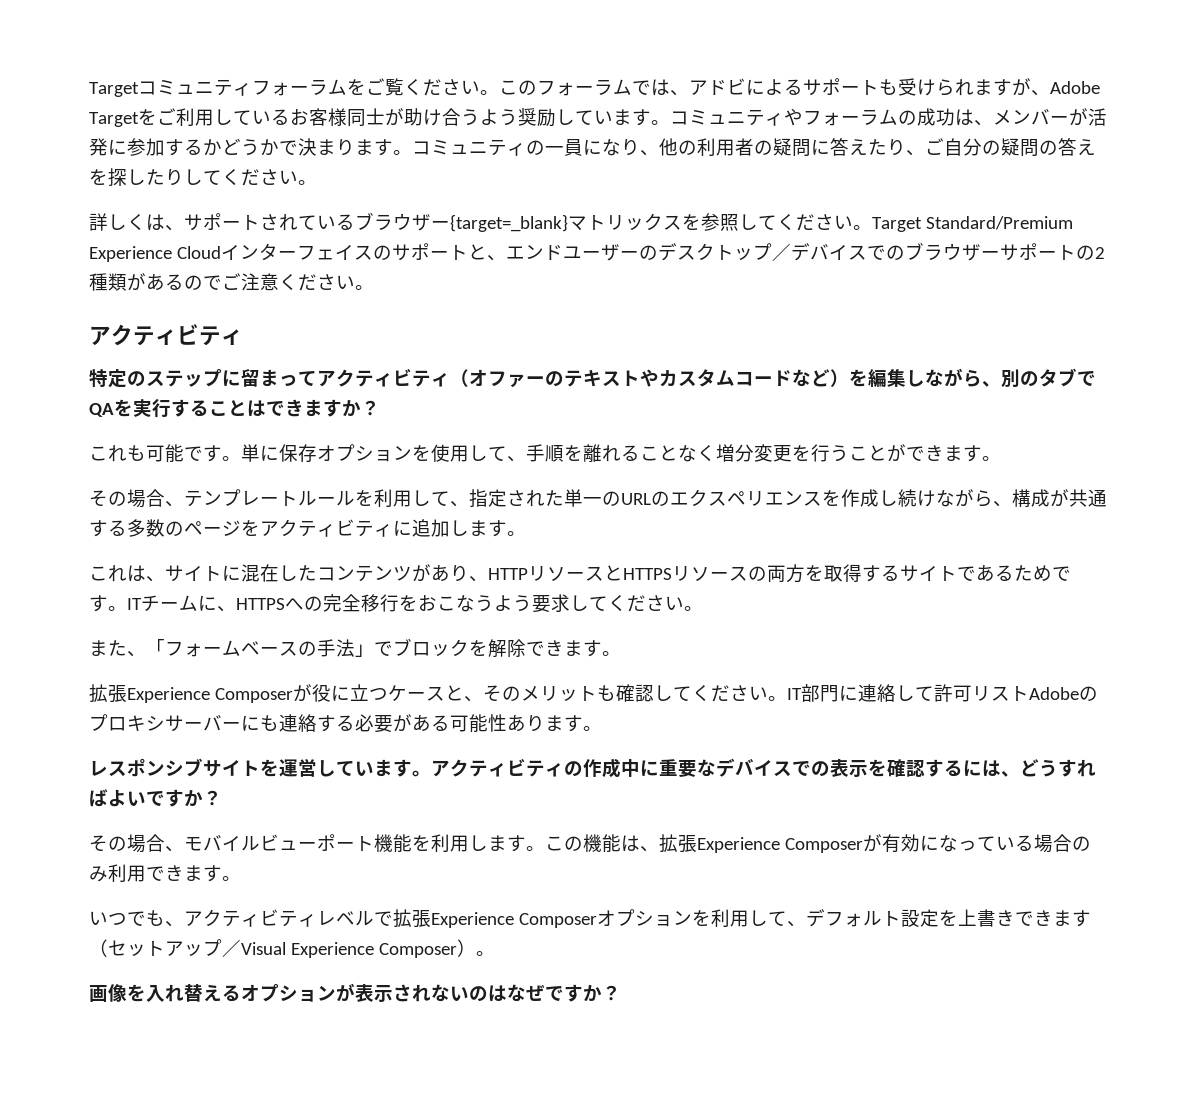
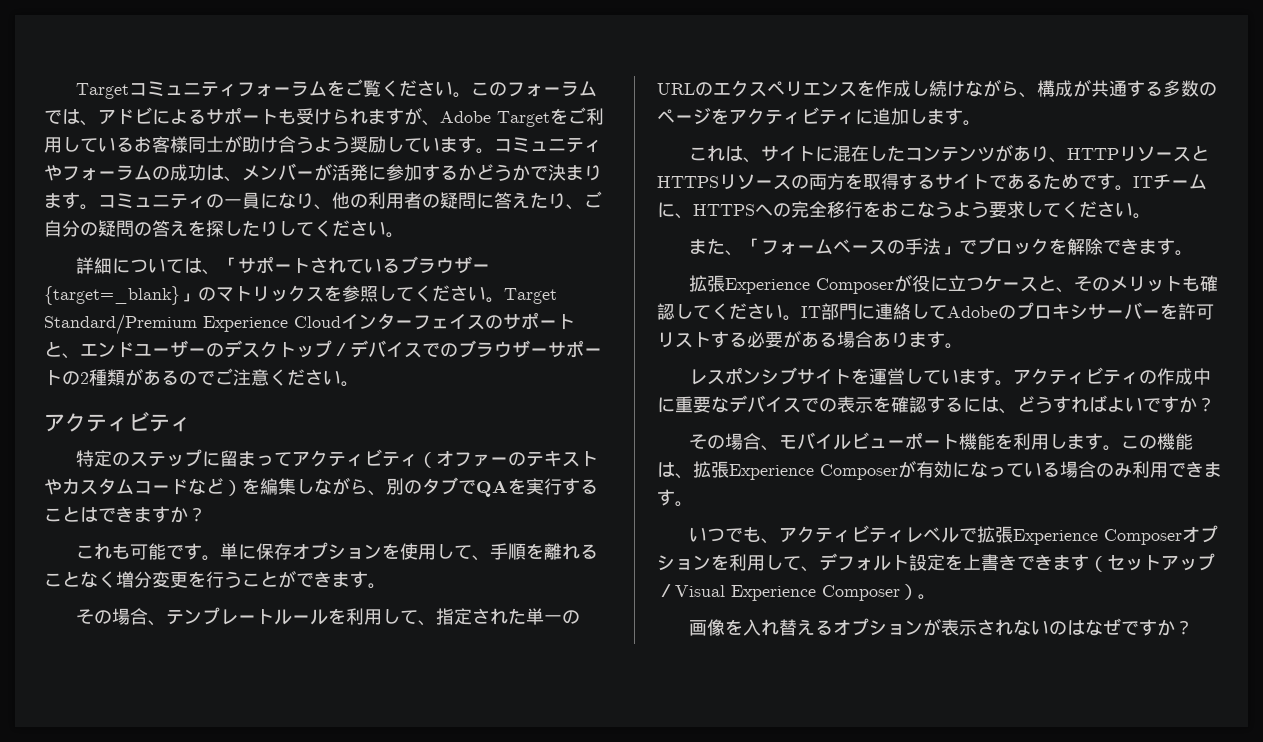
[108,214,184,231] しくは、 -> [94,257,239,275] 細については、「
(568, 223) none -> [180,287,216,302] 」の
[933,684,1029,702] 許可リスト -> (947, 312) none
[241,714,317,732] にも連絡 -> [1160,303,1214,320] [657,332,711,348] を許可リスト
[450,714,507,733] 可能性 -> [837,331,873,348] 場合

